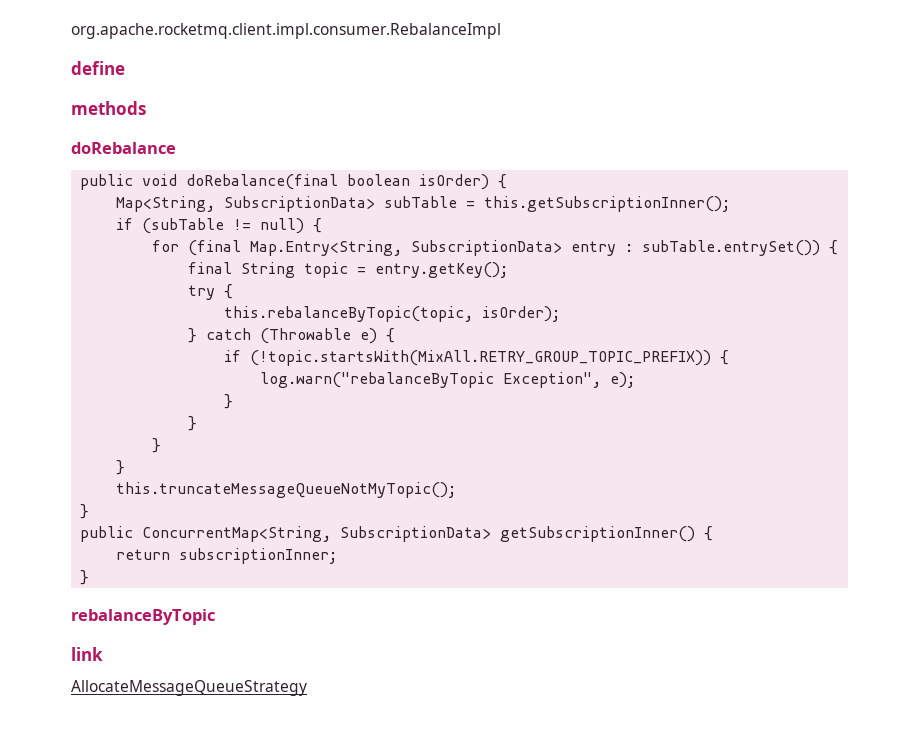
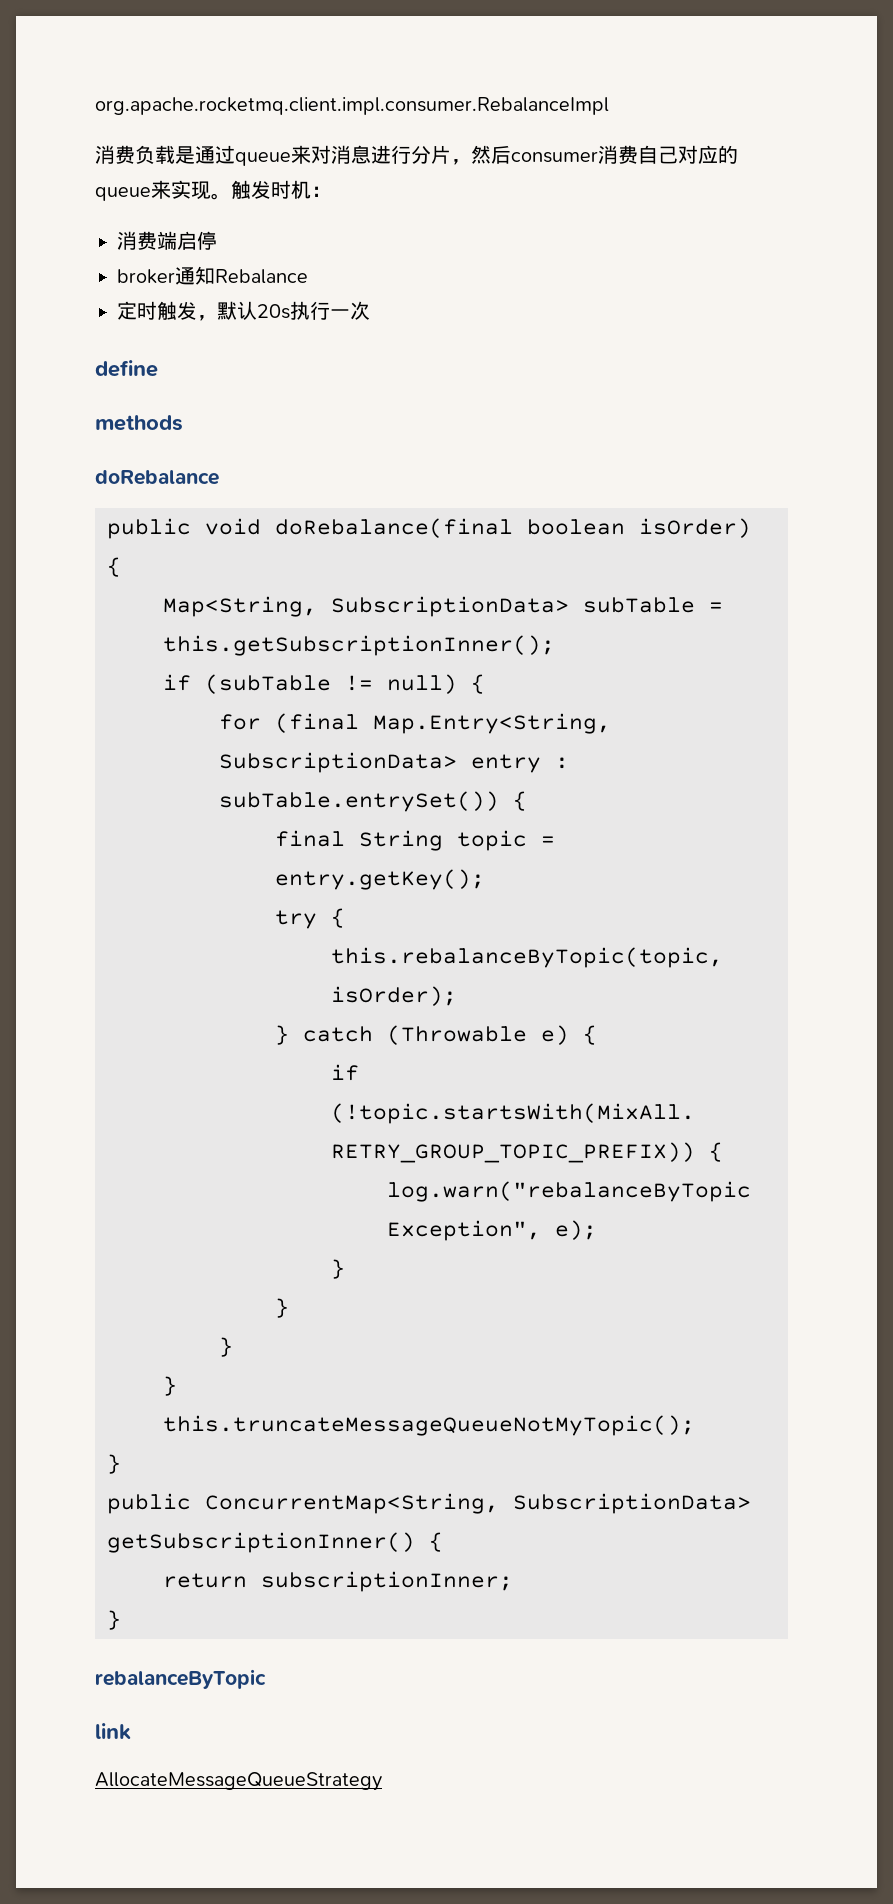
(501, 31) none -> [95,145,738,166] [95,180,331,201] [117,231,217,250] [117,266,308,285] [117,301,370,321] // 消费负载是通过queue来对消息进行分片，然后consumer消费自己对应的queue来实现。触发时机： // 消费端启停 // broker通知Rebalance // 定时触发，默认20s执行一次

